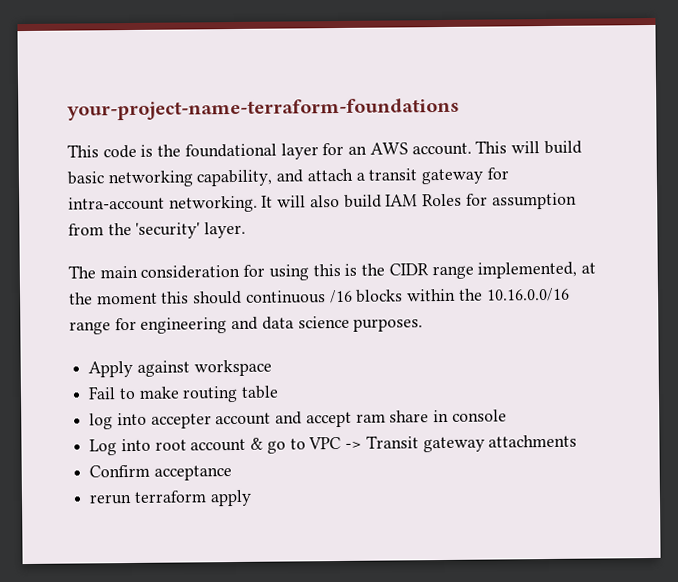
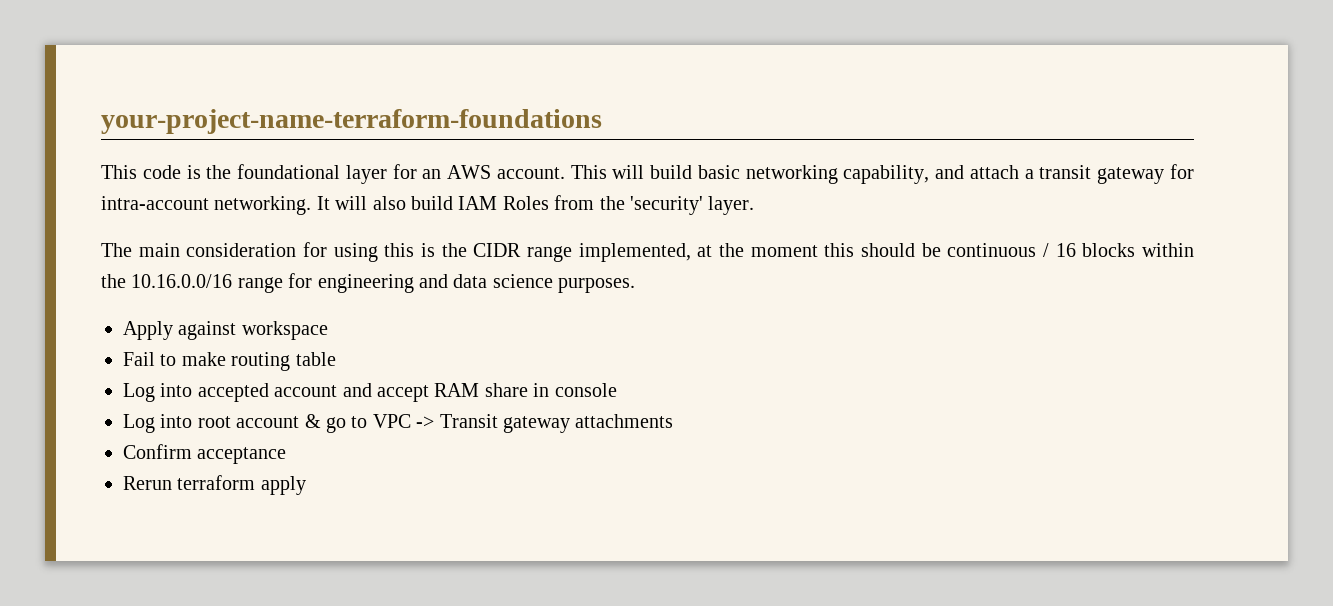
[465,192,577,210] for assumption -> (549, 203) none
[244,289,353,304] continuous /16 -> [921,243,1076,257] be continuous / 16
[89,412,212,430] log into accepter -> [123,383,269,402] Log into accepted
[355,413,386,423] ram -> [434,383,480,397] RAM
[89,493,133,505] rerun -> [123,476,172,490] Rerun

